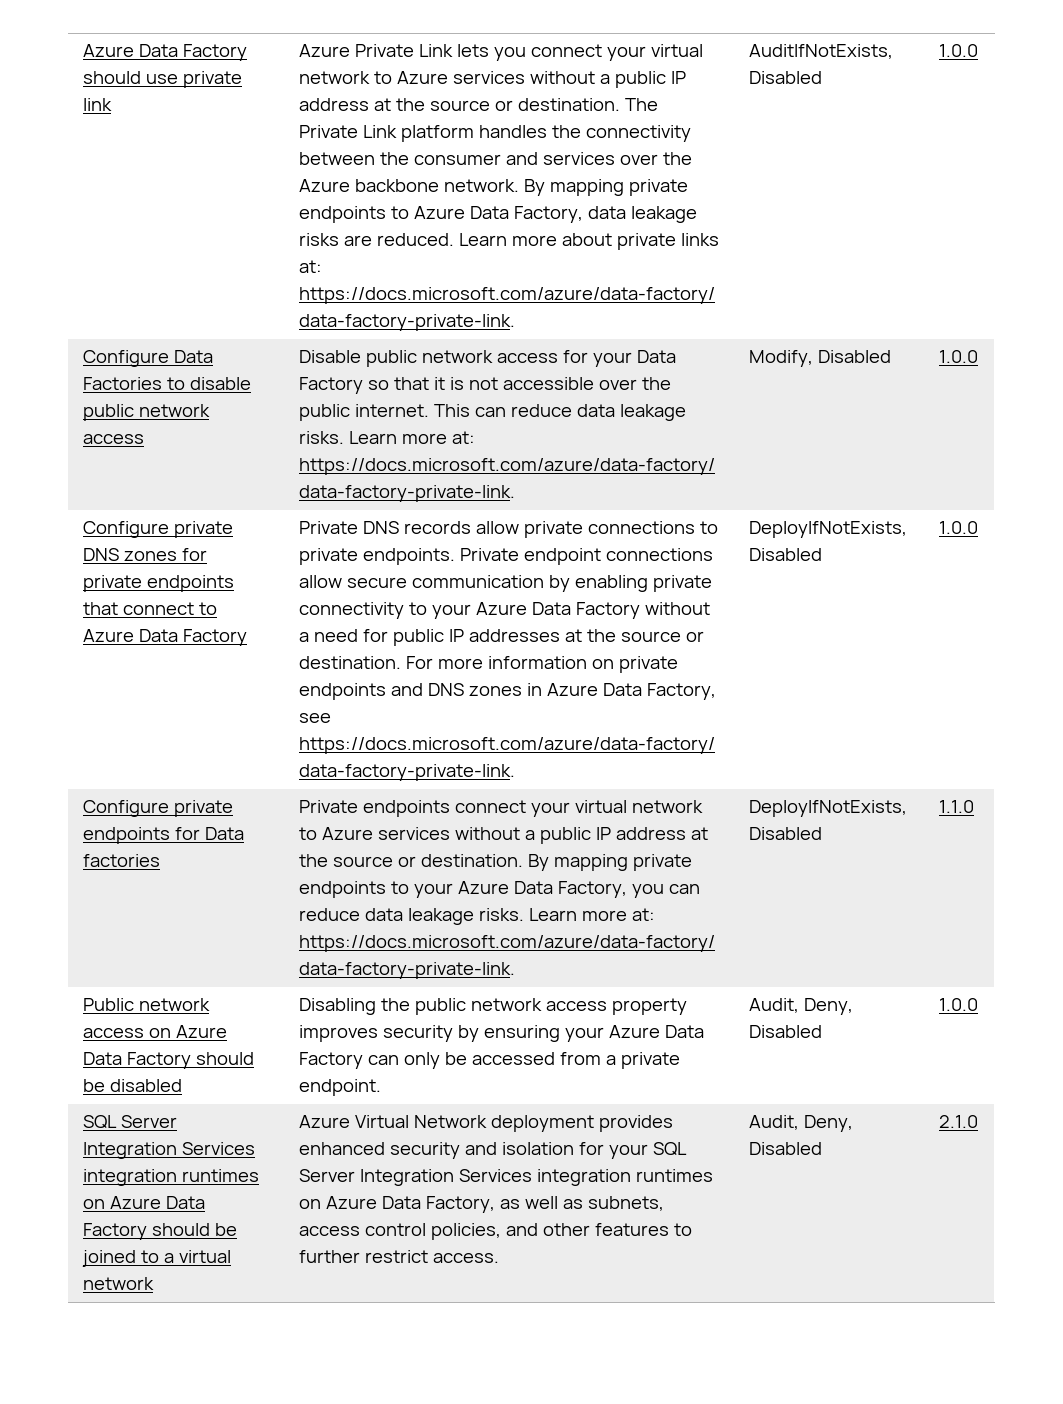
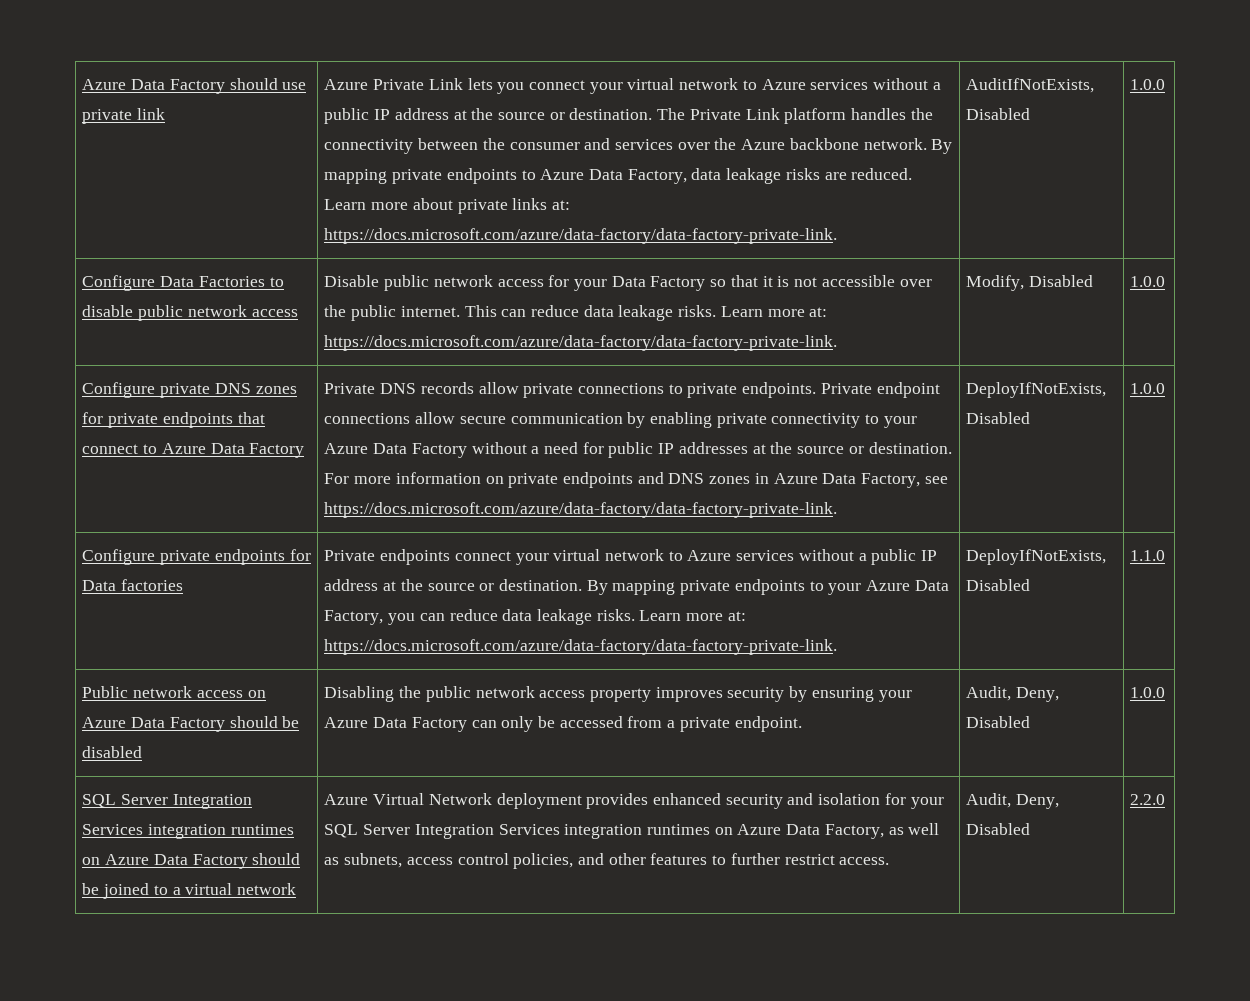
[938,1115,978,1128] 2.1.0 -> [1130,794,1166,805] 2.2.0

